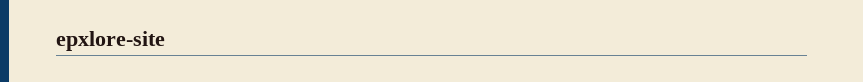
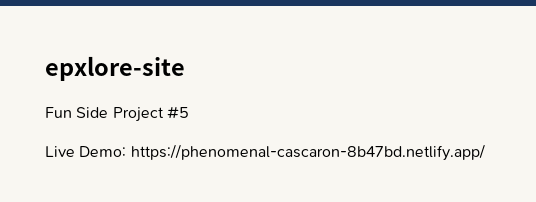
(165, 41) none -> [45,106,189,122] [45,144,485,161] // Fun Side Project #5 // Live Demo: https://phenomenal-cascaron-8b47bd.netlify.app/

